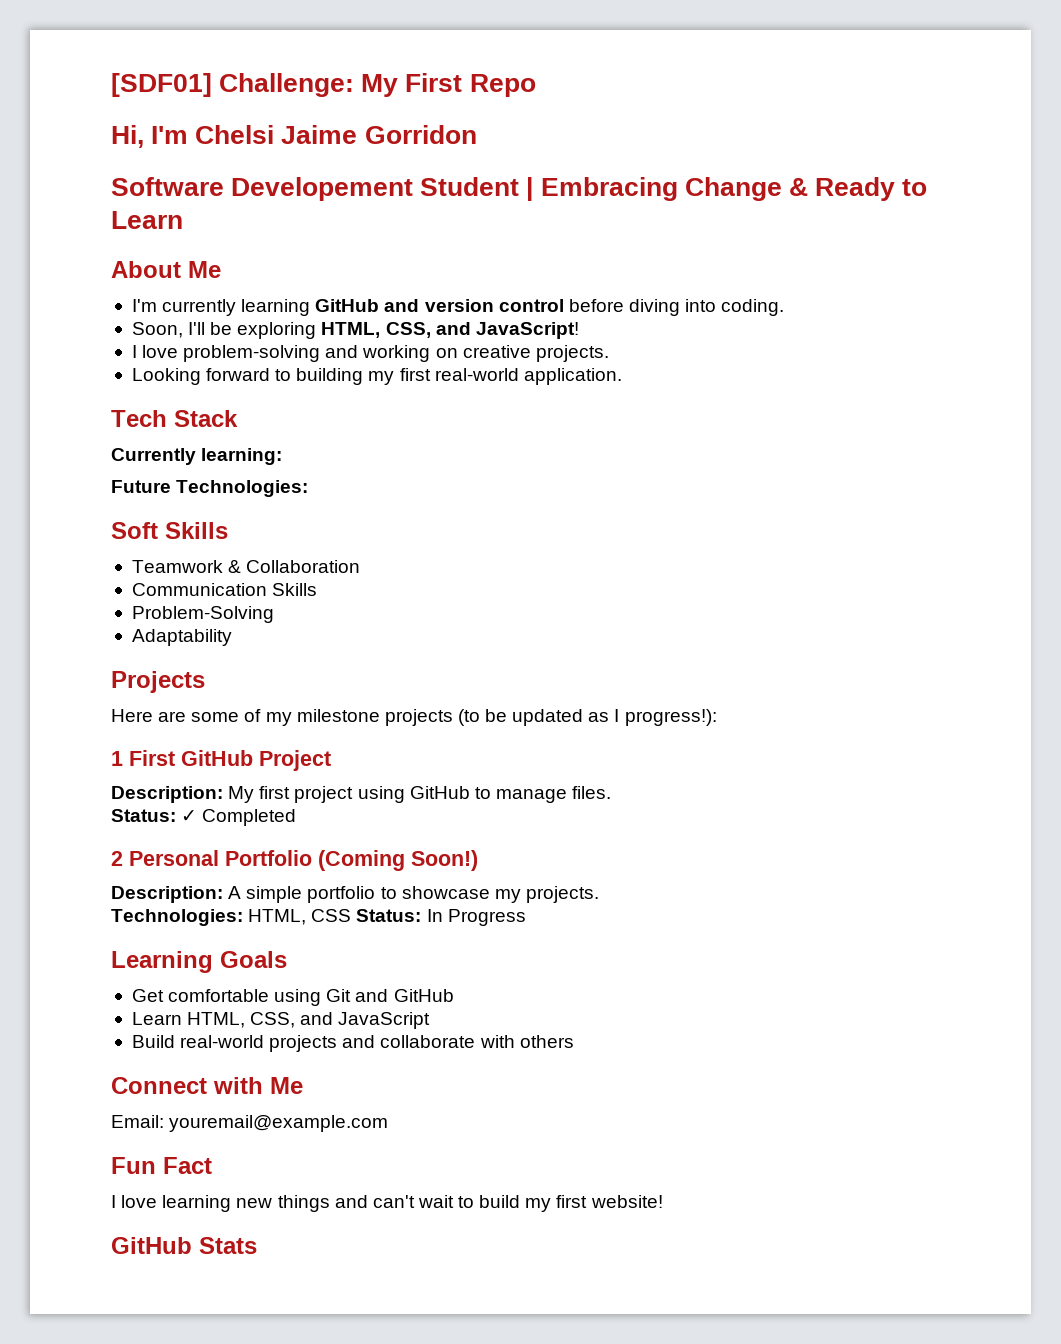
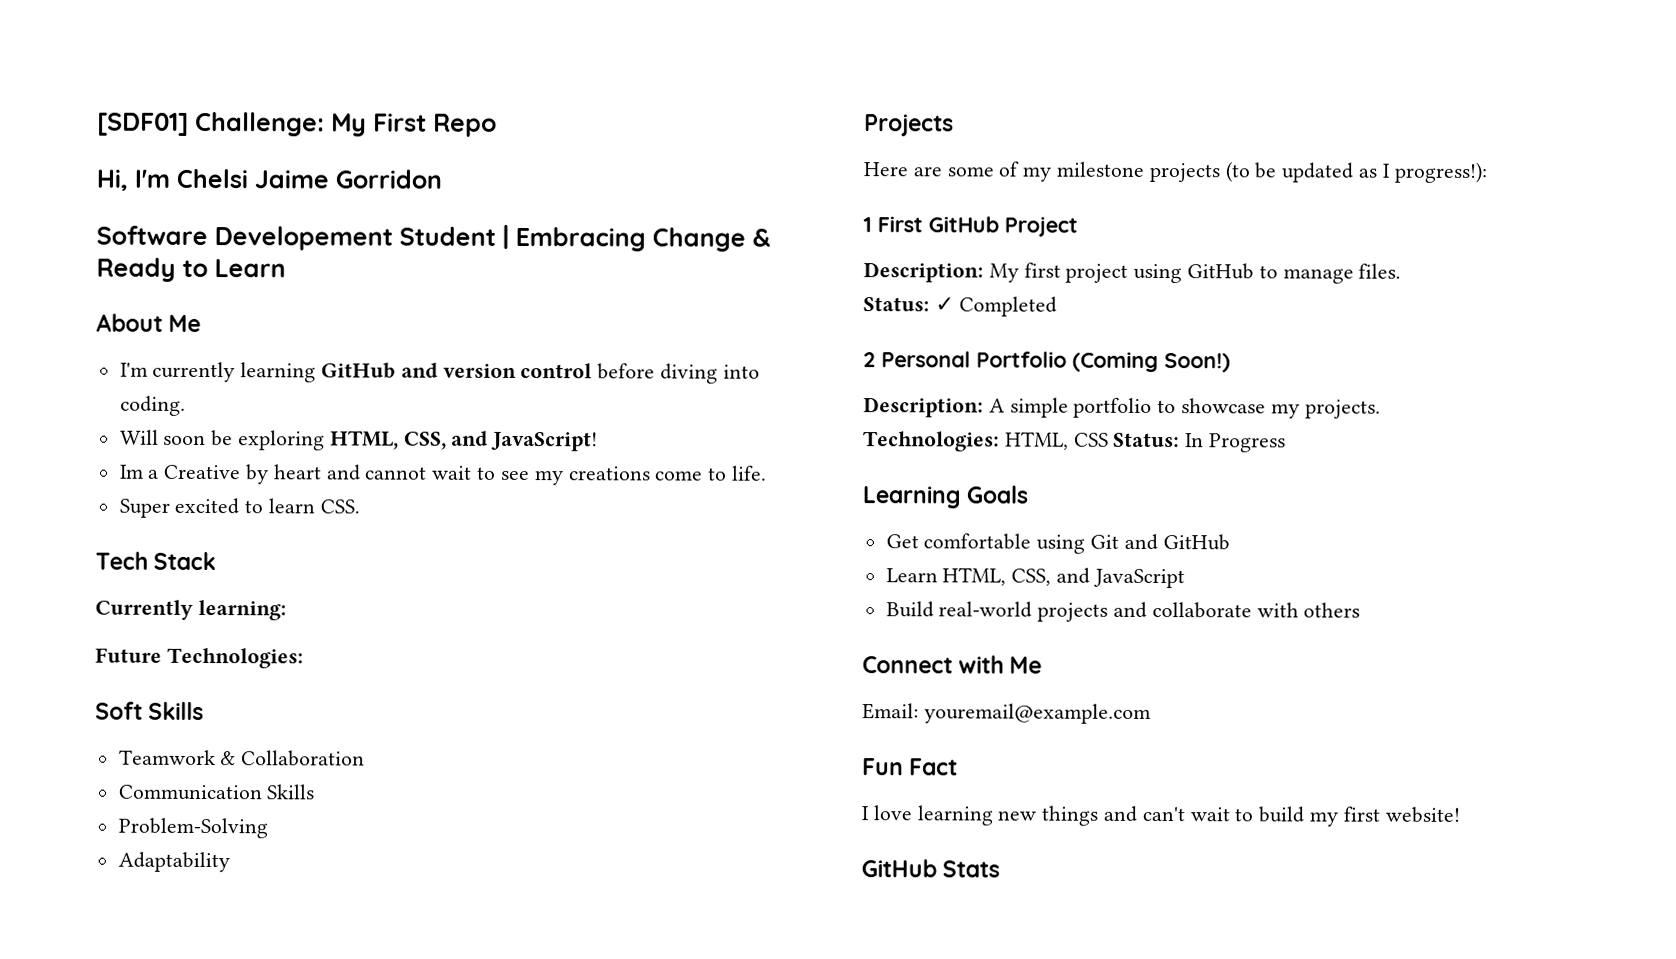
[131,322,206,338] Soon, I'll -> [119,429,207,446] Will soon
[131,345,609,362] [131,368,622,385] I love problem-solving and working on creative projects. // Looking forward to building my first real-world application. -> [118,464,767,486] [118,497,360,518] Im a Creative by heart and cannot wait to see my creations come to life. // Super excited to learn CSS.

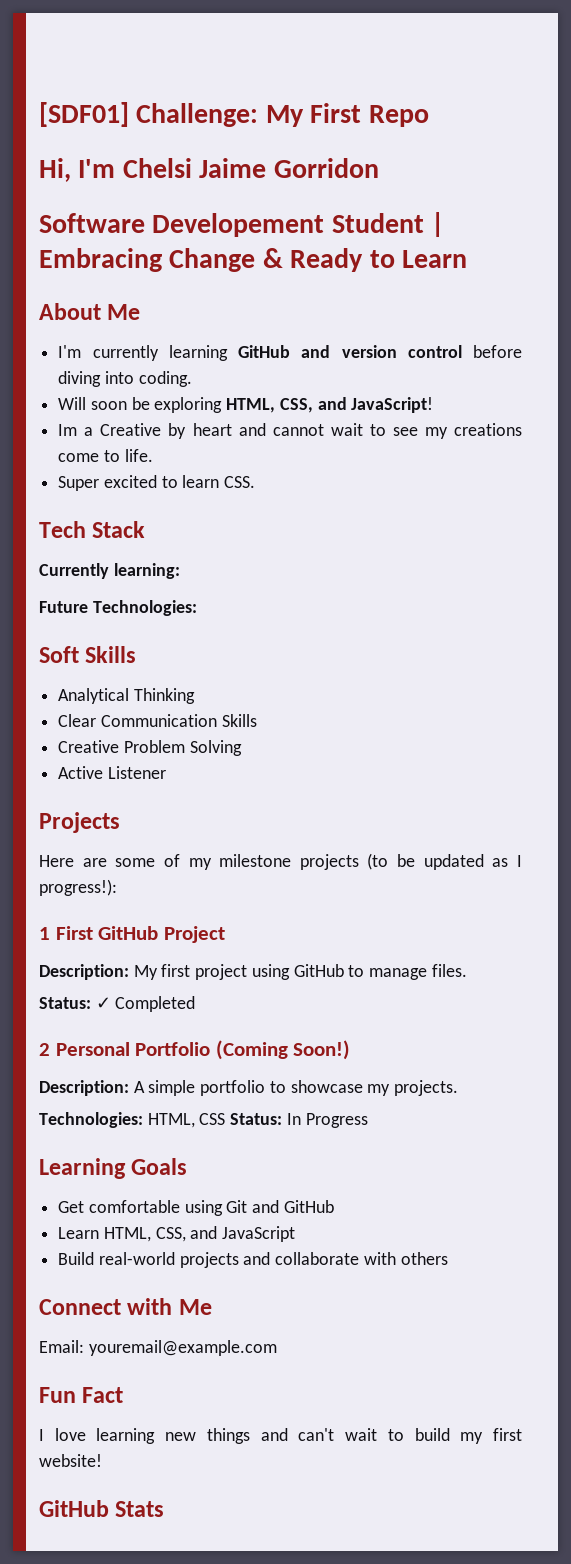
[118,749,366,767] Teamwork & Collaboration // -> [58,688,195,704] [58,714,97,727] Analytical Thinking // Clear
[117,817,268,839] [117,851,230,873] Problem-Solving // Adaptability -> [58,740,242,756] [58,766,166,779] Creative Problem Solving // Active Listener

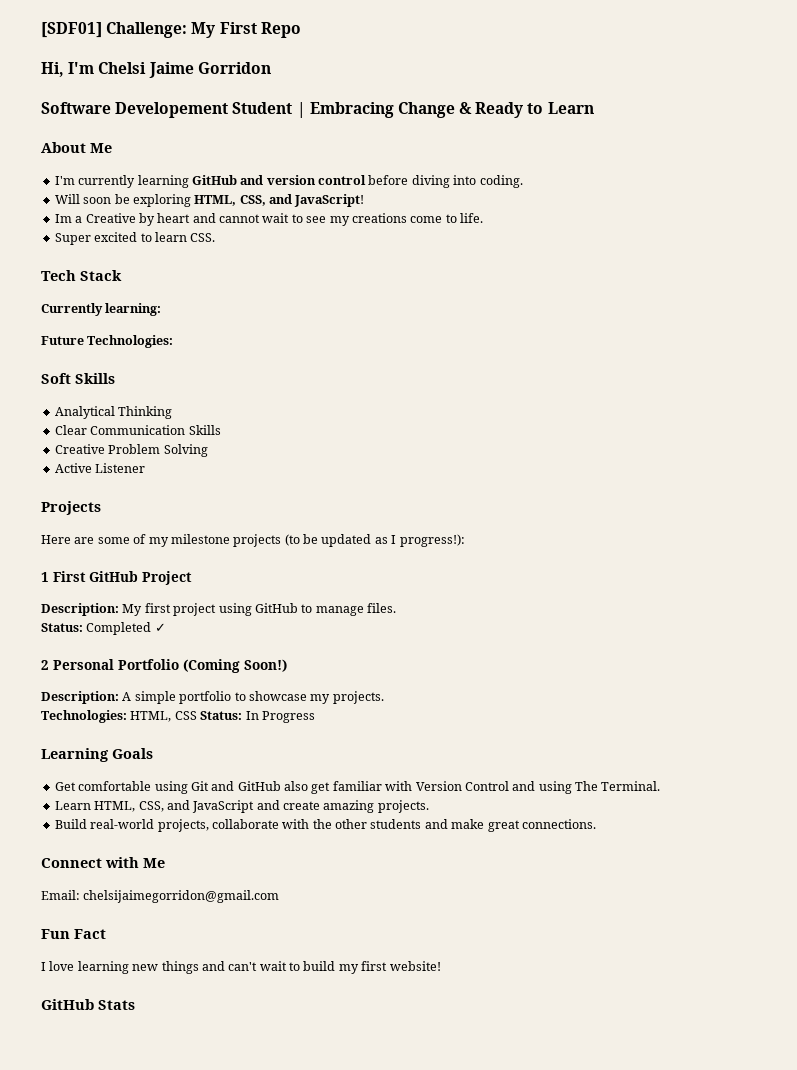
(91, 1003) none -> [86,622,152,635] Completed
[115,996,196,1012] Completed -> (166, 627) none
(334, 1206) none -> [284,781,661,794] also get familiar with Version Control and using The Terminal.
[58,1252,448,1268] // Build real-world projects and collaborate with others -> [256,800,429,813] [54,819,596,832] and create amazing projects. // Build real-world projects, collaborate with the other students and make great connections.
[88,1340,277,1356] youremail@example.com -> [83,890,280,903] chelsijaimegorridon@gmail.com

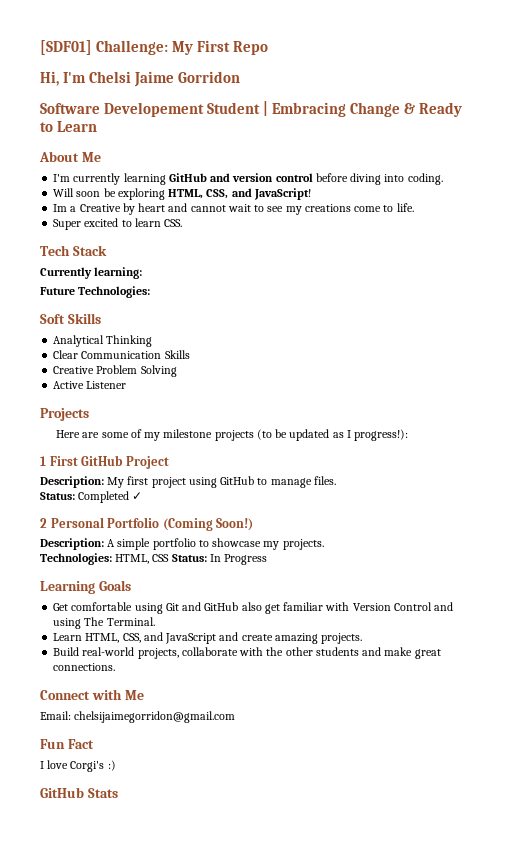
[77,961,441,974] learning new things and can't wait to build my first website! -> [70,760,116,772] Corgi's :)

